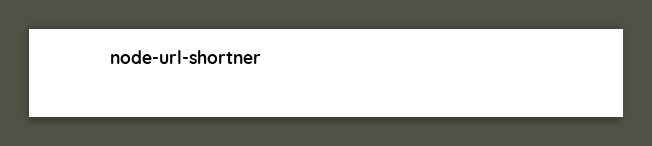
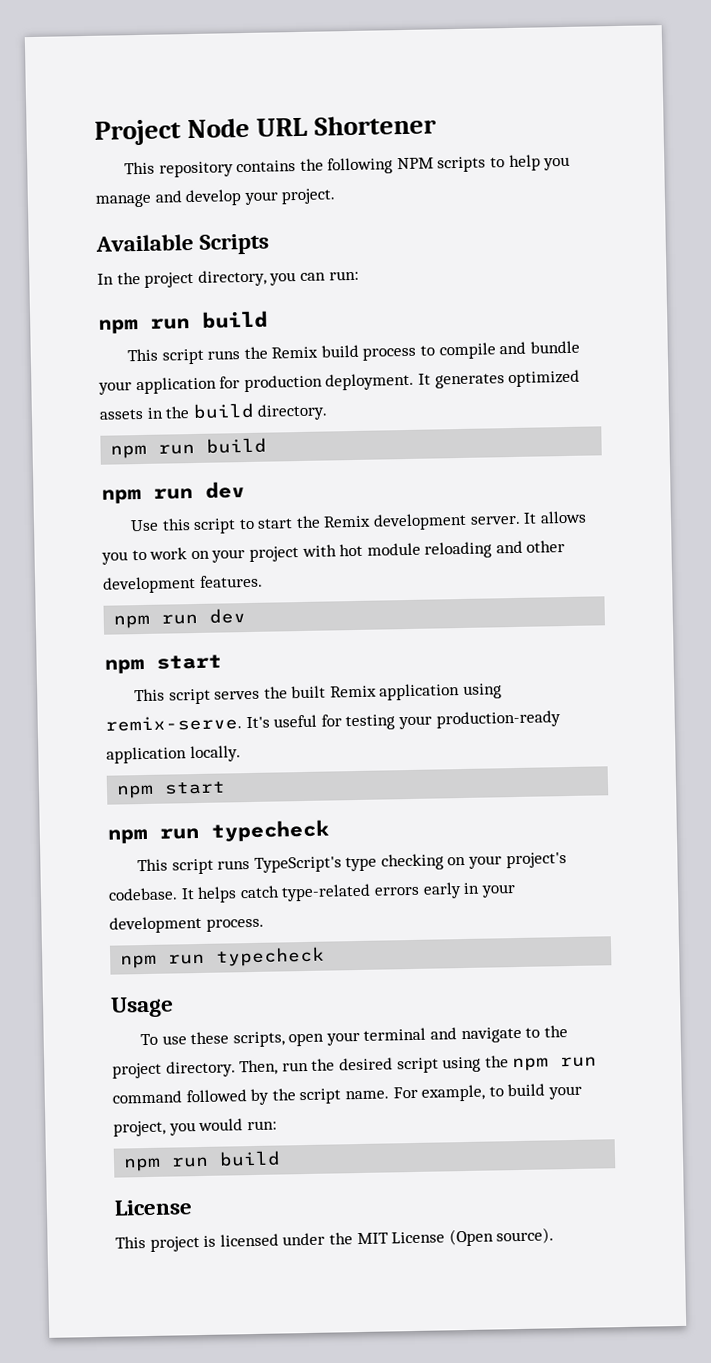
[110,50,261,64] node-url-shortner -> [94,114,438,146] [123,154,571,178] [95,188,336,208] [95,233,270,255] [97,269,359,288] [98,310,268,334] [126,340,580,365] [98,369,581,395] [99,402,329,421] [110,437,268,459] [101,481,245,504] [129,510,587,535] [101,540,566,565] [102,574,263,594] [113,608,247,629] [104,654,222,674] [133,683,503,705] [105,710,561,732] [106,745,241,764] [116,781,227,799] [107,819,329,844] [136,852,567,875] [108,882,516,904] [109,915,264,934] [120,946,326,969] [110,996,174,1018] [139,1025,568,1048] [112,1055,598,1079] [112,1083,582,1106] [113,1118,277,1137] [123,1150,282,1172] [114,1199,193,1216] [115,1227,555,1252] Project Node URL Shortener // This repository contains the following NPM scripts to help you manage and develop your project. // Available Scripts // In the project directory, you can run: // npm run build // This script runs the Remix build process to compile and bundle your application for production deployment. It generates optimized assets in the build directory. // npm run build // npm run dev // Use this script to start the Remix development server. It allows you to work on your project with hot module reloading and other development features. // npm run dev // npm start // This script serves the built Remix application using remix-serve. It's useful for testing your production-ready application locally. // npm start // npm run typecheck // This script runs TypeScript's type checking on your project's codebase. It helps catch type-related errors early in your development process. // npm run typecheck // Usage // To use these scripts, open your terminal and navigate to the project directory. Then, run the desired script using the npm run command followed by the script name. For example, to build your project, you would run: // npm run build // License // This project is licensed under the MIT License (Open source).

